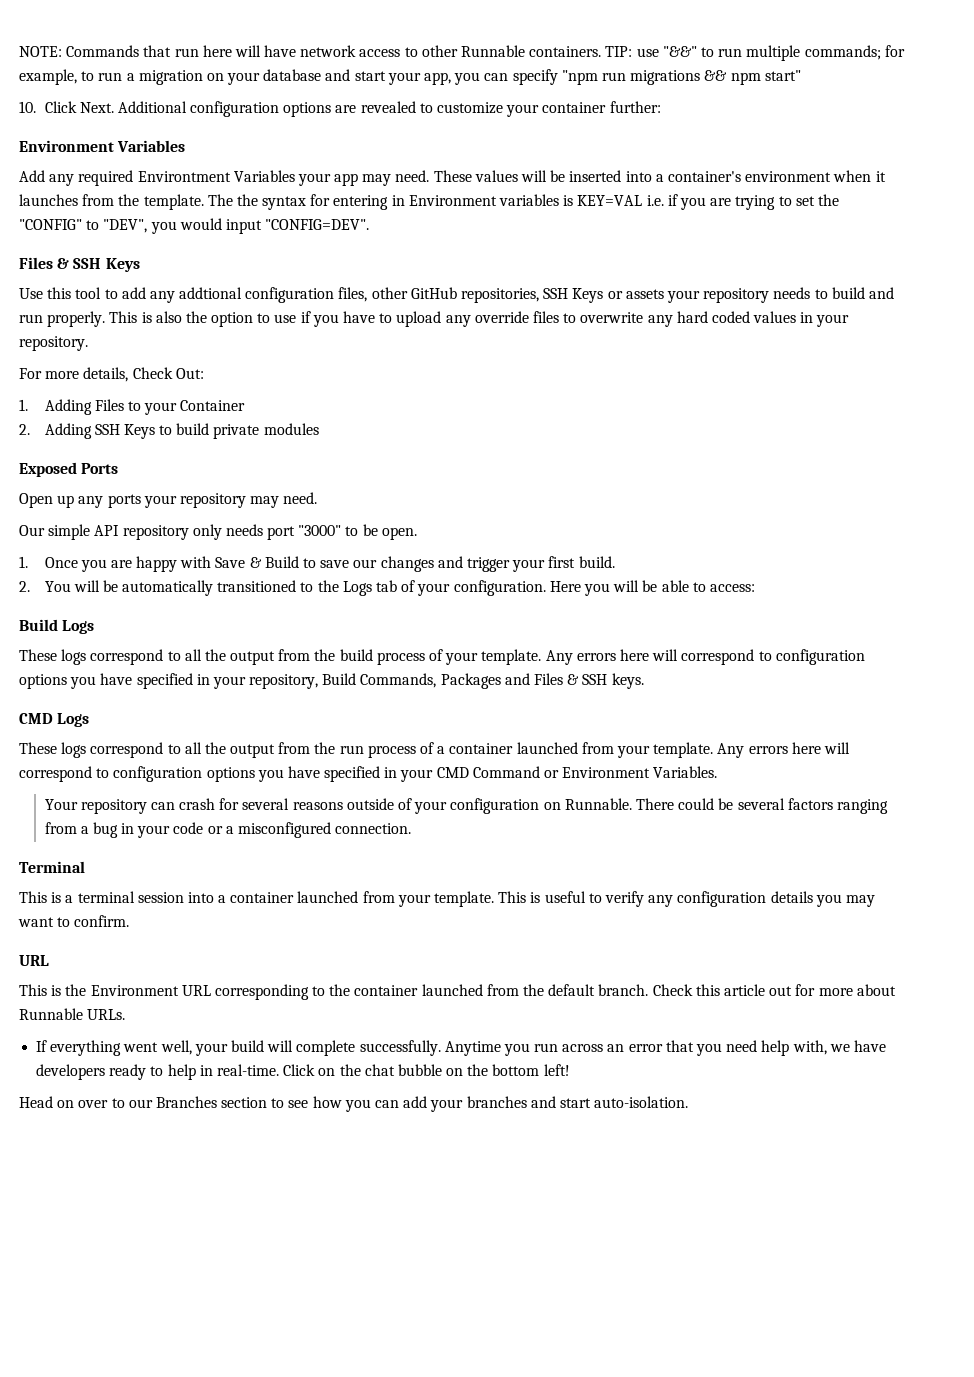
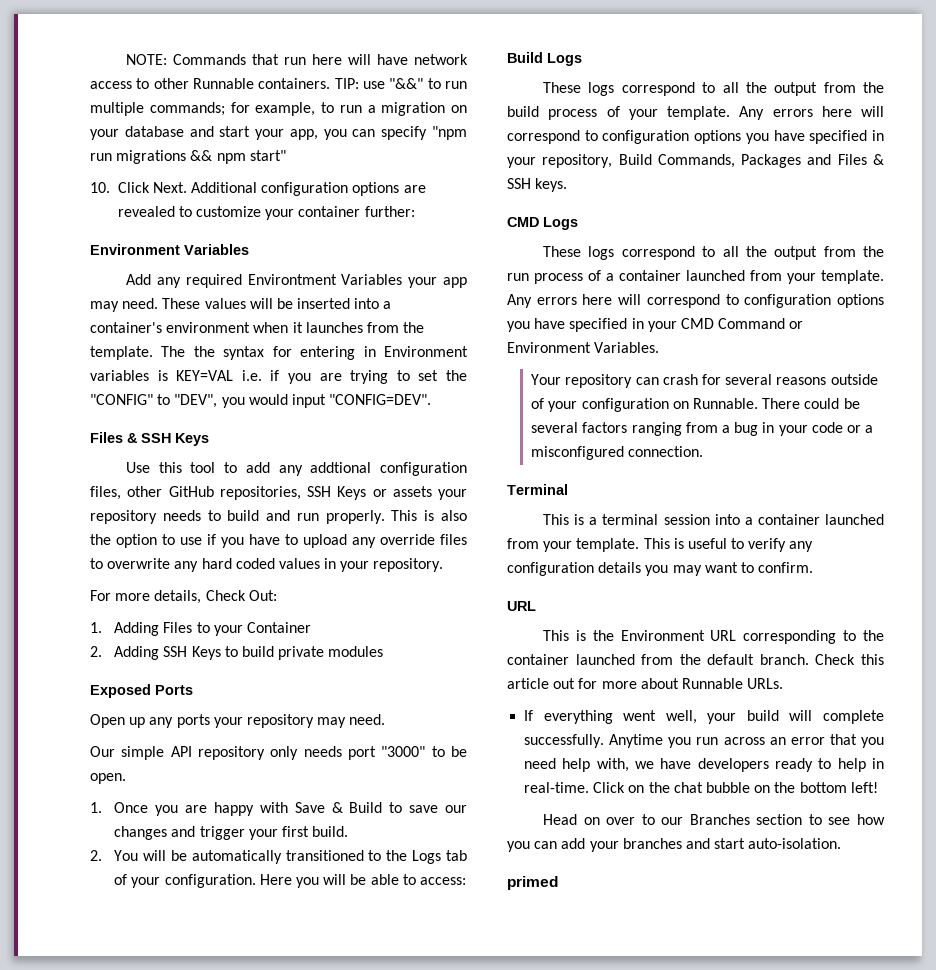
(689, 1102) none -> [507,876,558,890] // primed

